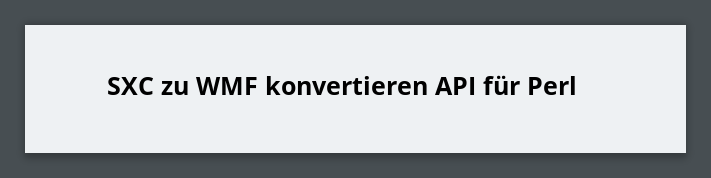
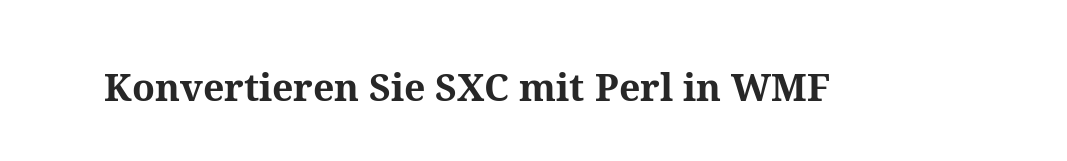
[107,75,577,95] SXC zu WMF konvertieren API für Perl -> [104,72,830,101] Konvertieren Sie SXC mit Perl in WMF

